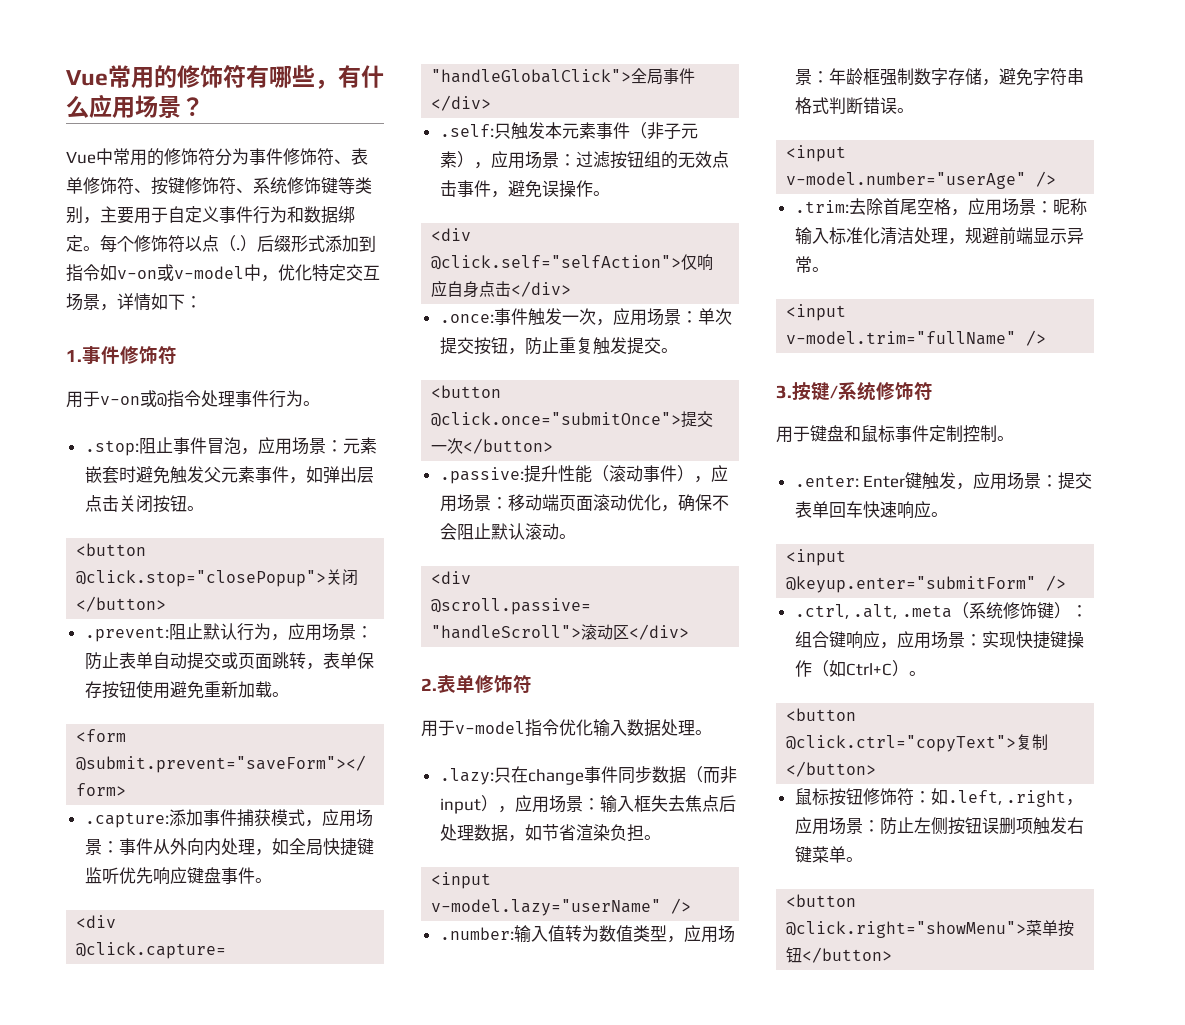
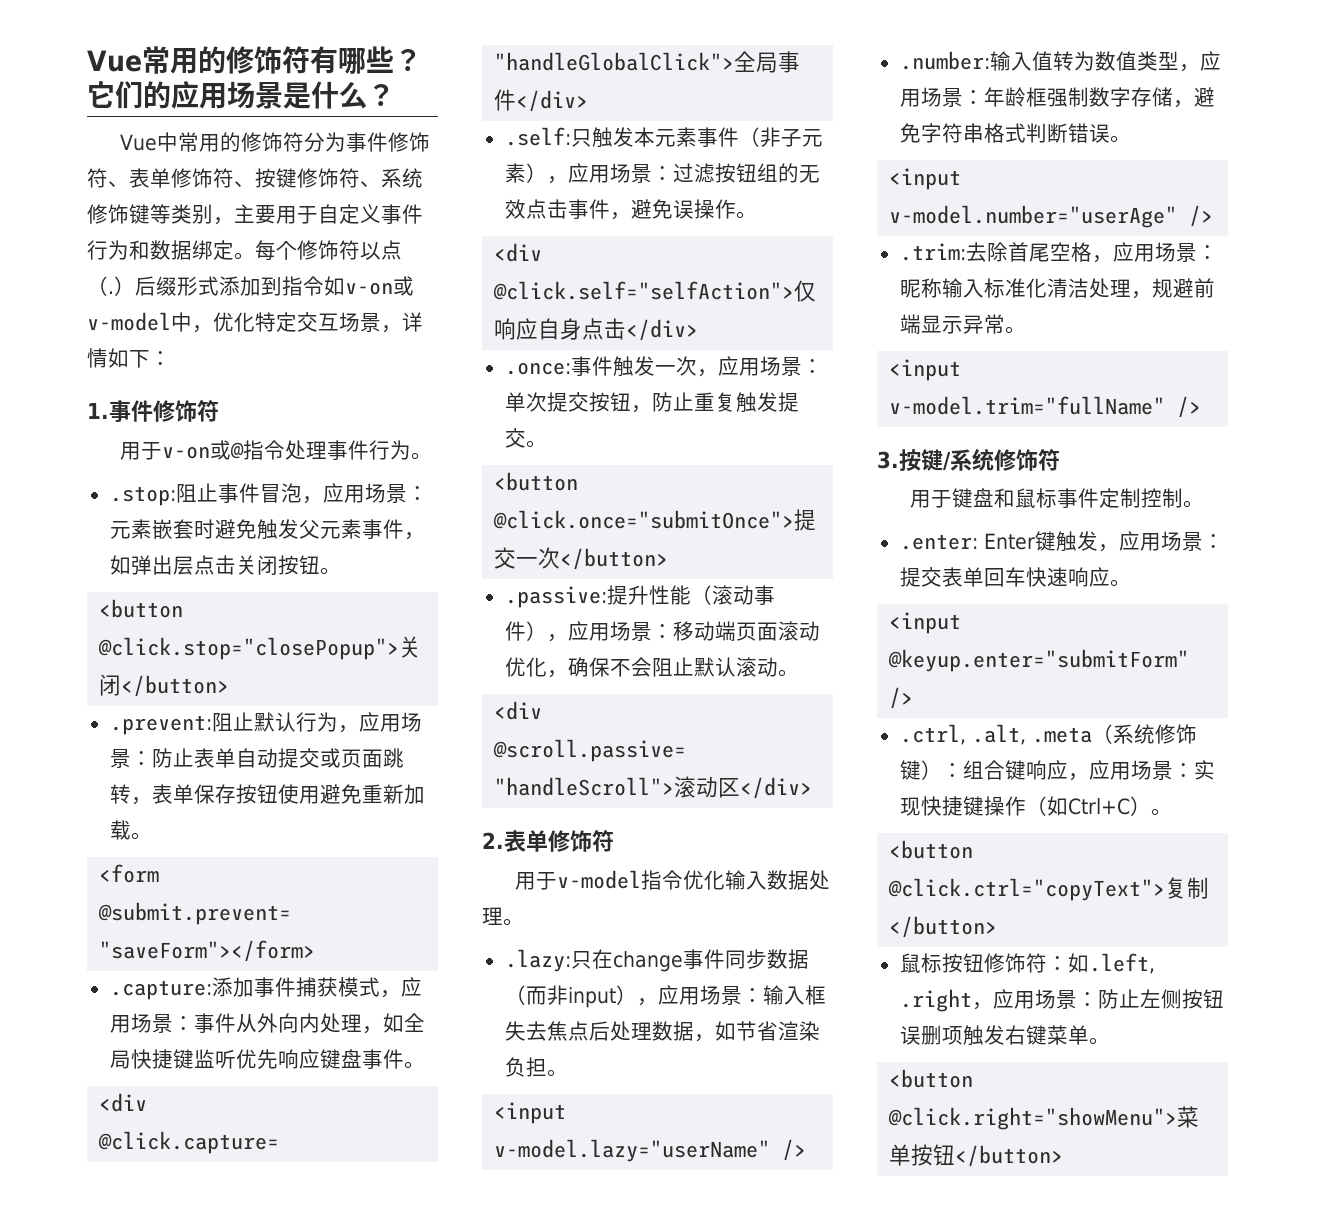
[315,65,384,89] [66,94,181,118] ，有什么应用场景 -> [393,49,422,71] [87,81,367,109] ？它们的应用场景是什么

